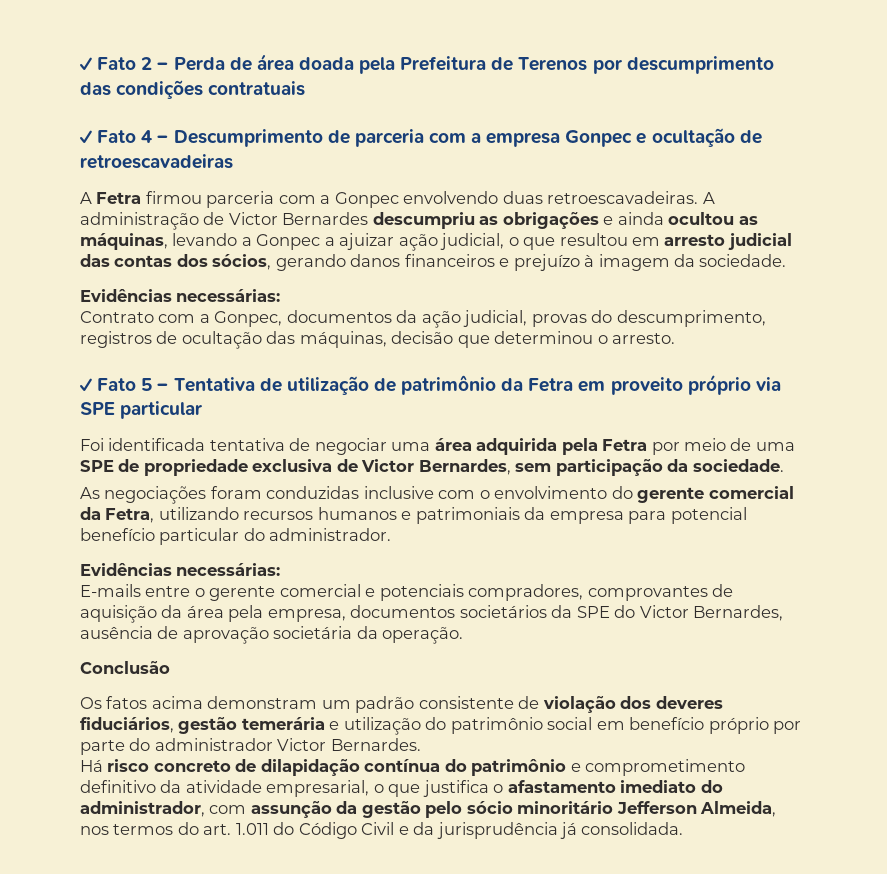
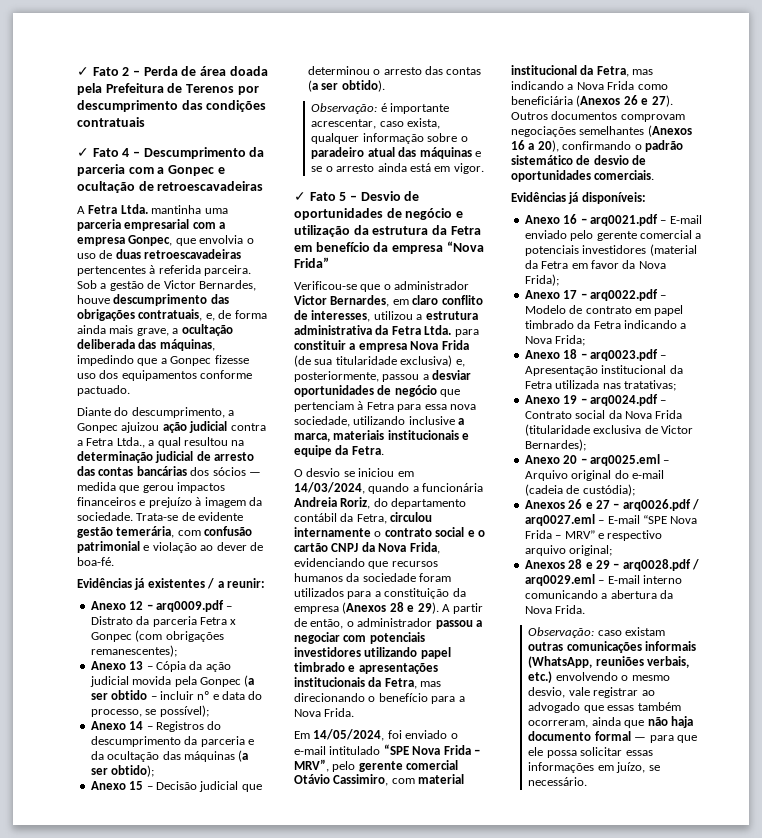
[327,129,561,147] de parceria com a empresa -> [249,147,265,157] [77,164,165,176] da parceria com a
[145,191,715,208] [80,212,758,230] [80,233,792,251] [80,254,401,271] firmou parceria com a Gonpec envolvendo duas retroescavadeiras. A administração de Victor Bernardes descumpriu as obrigações e ainda ocultou as máquinas, levando a Gonpec a ajuizar ação judicial, o que resultou em arresto judicial das contas dos sócios, gerando danos -> [120,204,228,214] [77,219,226,231] [77,235,254,246] [77,249,242,259] [77,265,252,276] [77,280,256,291] [77,294,229,306] [77,309,267,321] [77,324,233,336] [77,339,215,351] [77,355,249,366] [77,370,253,381] [77,385,130,396] [77,407,235,418] [77,421,266,433] [77,437,245,448] [77,451,255,463] [77,466,261,476] [77,482,226,493] Ltda. mantinha uma parceria empresarial com a empresa Gonpec, que envolvia o uso de duas retroescavadeiras pertencentes à referida parceira. Sob a gestão de Victor Bernardes, houve descumprimento das obrigações contratuais, e, de forma ainda mais grave, a ocultação deliberada das máquinas, impedindo que a Gonpec fizesse uso dos equipamentos conforme pactuado. // Diante do descumprimento, a Gonpec ajuizou ação judicial contra a Fetra Ltda., a qual resultou na determinação judicial de arresto das contas bancárias dos sócios — medida que gerou impactos
[80,289,281,302] [80,310,766,328] [80,331,676,349] [80,374,781,395] [80,401,203,419] [80,438,795,455] [80,459,784,476] [80,486,794,504] [80,507,747,524] [80,528,392,545] [80,563,281,576] [80,584,734,601] [80,605,784,623] [80,626,464,644] [80,661,170,674] [80,696,723,713] [80,717,802,735] [80,738,421,755] [80,759,746,776] [80,780,723,797] [80,801,777,818] [80,822,684,839] // Evidências necessárias: // Contrato com a Gonpec, documentos da ação judicial, provas do descumprimento, registros de ocultação das máquinas, decisão que determinou o arresto. // ✓ Fato 5 – Tentativa de utilização de patrimônio da Fetra em proveito próprio via SPE particular // Foi identificada tentativa de negociar uma área adquirida pela Fetra por meio de uma SPE de propriedade exclusiva de Victor Bernardes, sem participação da sociedade. // As negociações foram conduzidas inclusive com o envolvimento do gerente comercial da Fetra, utilizando recursos humanos e patrimoniais da empresa para potencial benefício particular do administrador. // Evidências necessárias: // E-mails entre o gerente comercial e potenciais compradores, comprovantes de aquisição da área pela empresa, documentos societários da SPE do Victor Bernardes, ausência de aprovação societária da operação. // Conclusão // Os fatos acima demonstram um padrão consistente de violação dos deveres fiduciários, gestão temerária e utilização do patrimônio social em benefício próprio por parte do administrador Victor Bernardes. // Há risco concreto de dilapidação contínua do patrimônio e comprometimento definitivo da atividade empresarial, o que justifica o afastamento imediato do administrador, com assunção da gestão pelo sócio minoritário Jefferson Almeida, nos termos do art. 1.011 do Código Civil e da jurisprudência já consolidada. -> [136,512,244,521] [77,526,253,538] [77,541,263,553] [77,557,114,566] [77,578,265,590] [90,600,233,612] [90,616,237,627] [90,630,224,642] [90,645,177,657] [90,661,231,672] [89,675,255,687] [90,690,263,700] [90,705,209,717] [90,721,222,732] [90,736,254,747] [90,750,249,762] [90,765,155,777] [90,781,262,792] [307,66,482,75] [307,80,385,92] [311,103,450,114] [311,118,441,129] [311,133,468,144] [311,147,481,159] [311,163,484,174] [294,191,420,201] [294,208,463,220] [294,225,481,237] [294,241,484,254] [294,257,329,268] [294,281,470,292] [294,295,483,307] [294,310,478,322] [294,325,479,337] [294,340,469,352] [294,355,465,367] [294,370,472,382] [294,385,461,397] [294,401,476,412] [294,416,465,427] [294,430,470,442] [294,445,384,457] [294,468,414,477] [294,482,484,494] [294,497,467,509] [294,512,433,524] [294,527,485,537] [294,542,440,554] [294,558,438,569] [294,573,452,582] [294,588,466,599] [294,602,484,614] [294,618,482,629] [294,632,425,644] [294,647,451,659] [294,662,438,674] [294,677,442,689] [294,693,465,704] [294,708,355,717] [294,729,458,741] [294,744,480,755] [294,759,459,772] [294,774,465,786] [511,65,654,77] [511,81,668,90] [511,95,673,107] [511,111,685,122] [511,125,692,137] [511,140,683,152] [511,155,647,165] [511,170,655,182] [511,192,646,204] [524,214,702,226] [524,230,702,241] [524,244,697,256] [524,260,666,269] [524,274,559,286] [524,289,667,301] [524,305,684,316] [524,320,687,329] [524,335,586,346] [524,349,667,361] [524,365,683,376] [524,380,676,391] [524,394,667,406] [524,410,683,419] [524,424,693,436] [524,439,586,451] [524,454,670,466] [524,470,664,481] [524,484,635,496] [524,499,699,511] [524,514,698,526] [524,530,663,541] [524,545,613,556] [524,559,699,571] [524,574,682,586] [524,590,673,599] [524,605,586,614] [528,627,666,638] [528,641,697,653] [528,656,690,668] [528,671,670,683] [528,687,655,698] [528,702,681,713] [528,716,693,728] [528,731,697,743] [528,747,653,758] [528,762,660,773] [528,777,588,786] Trata-se de evidente gestão temerária, com confusão patrimonial e violação ao dever de boa-fé. // Evidências já existentes / a reunir: // Anexo 12 – arq0009.pdf – Distrato da parceria Fetra x Gonpec (com obrigações remanescentes); // Anexo 13 – Cópia da ação judicial movida pela Gonpec (a ser obtido – incluir nº e data do processo, se possível); // Anexo 14 – Registros do descumprimento da parceria e da ocultação das máquinas (a ser obtido); // Anexo 15 – Decisão judicial que determinou o arresto das contas (a ser obtido). // Observação: é importante acrescentar, caso exista, qualquer informação sobre o paradeiro atual das máquinas e se o arresto ainda está em vigor. // ✓ Fato 5 – Desvio de oportunidades de negócio e utilização da estrutura da Fetra em benefício da empresa “Nova Frida” // Verificou-se que o administrador Victor Bernardes, em claro conflito de interesses, utilizou a estrutura administrativa da Fetra Ltda. para constituir a empresa Nova Frida (de sua titularidade exclusiva) e, posteriormente, passou a desviar oportunidades de negócio que pertenciam à Fetra para essa nova sociedade, utilizando inclusive a marca, materiais institucionais e equipe da Fetra. // O desvio se iniciou em 14/03/2024, quando a funcionária Andreia Roriz, do departamento contábil da Fetra, circulou internamente o contrato social e o cartão CNPJ da Nova Frida, evidenciando que recursos humanos da sociedade foram utilizados para a constituição da empresa (Anexos 28 e 29). A partir de então, o administrador passou a negociar com potenciais investidores utilizando papel timbrado e apresentações institucionais da Fetra, mas direcionando o benefício para a Nova Frida. // Em 14/05/2024, foi enviado o e-mail intitulado “SPE Nova Frida – MRV”, pelo gerente comercial Otávio Cassimiro, com material institucional da Fetra, mas indicando a Nova Frida como beneficiária (Anexos 26 e 27). Outros documentos comprovam negociações semelhantes (Anexos 16 a 20), confirmando o padrão sistemático de desvio de oportunidades comerciais. // Evidências já disponíveis: // Anexo 16 – arq0021.pdf – E-mail enviado pelo gerente comercial a potenciais investidores (material da Fetra em favor da Nova Frida); // Anexo 17 – arq0022.pdf – Modelo de contrato em papel timbrado da Fetra indicando a Nova Frida; // Anexo 18 – arq0023.pdf – Apresentação institucional da Fetra utilizada nas tratativas; // Anexo 19 – arq0024.pdf – Contrato social da Nova Frida (titularidade exclusiva de Victor Bernardes); // Anexo 20 – arq0025.eml – Arquivo original do e-mail (cadeia de custódia); // Anexos 26 e 27 – arq0026.pdf / arq0027.eml – E-mail “SPE Nova Frida – MRV” e respectivo arquivo original; // Anexos 28 e 29 – arq0028.pdf / arq0029.eml – E-mail interno comunicando a abertura da Nova Frida. // Observação: caso existam outras comunicações informais (WhatsApp, reuniões verbais, etc.) envolvendo o mesmo desvio, vale registrar ao advogado que essas também ocorreram, ainda que não haja documento formal — para que ele possa solicitar essas informações em juízo, se necessário.

